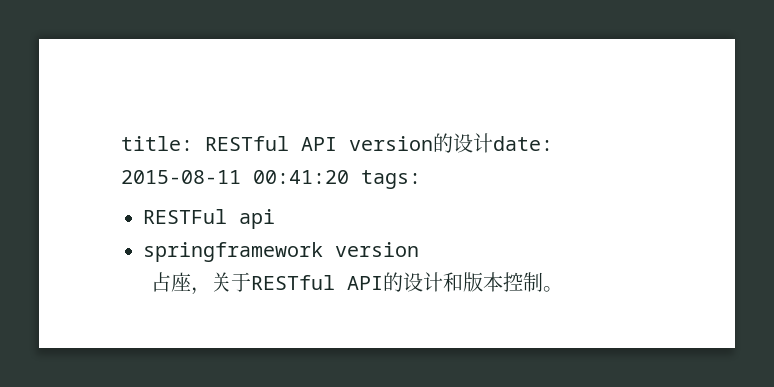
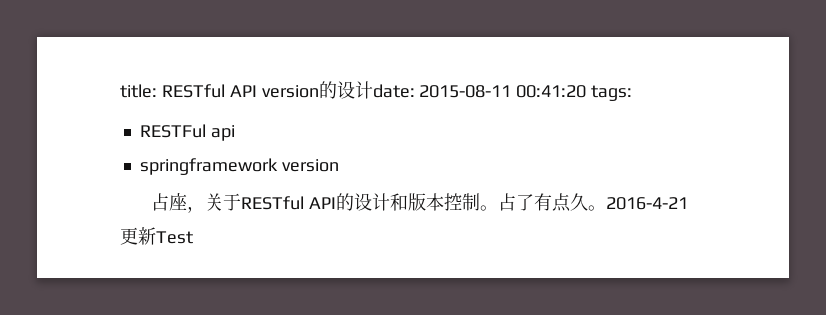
(564, 289) none -> [498,193,689,212] [120,227,193,245] 占了有点久。2016-4-21更新Test

